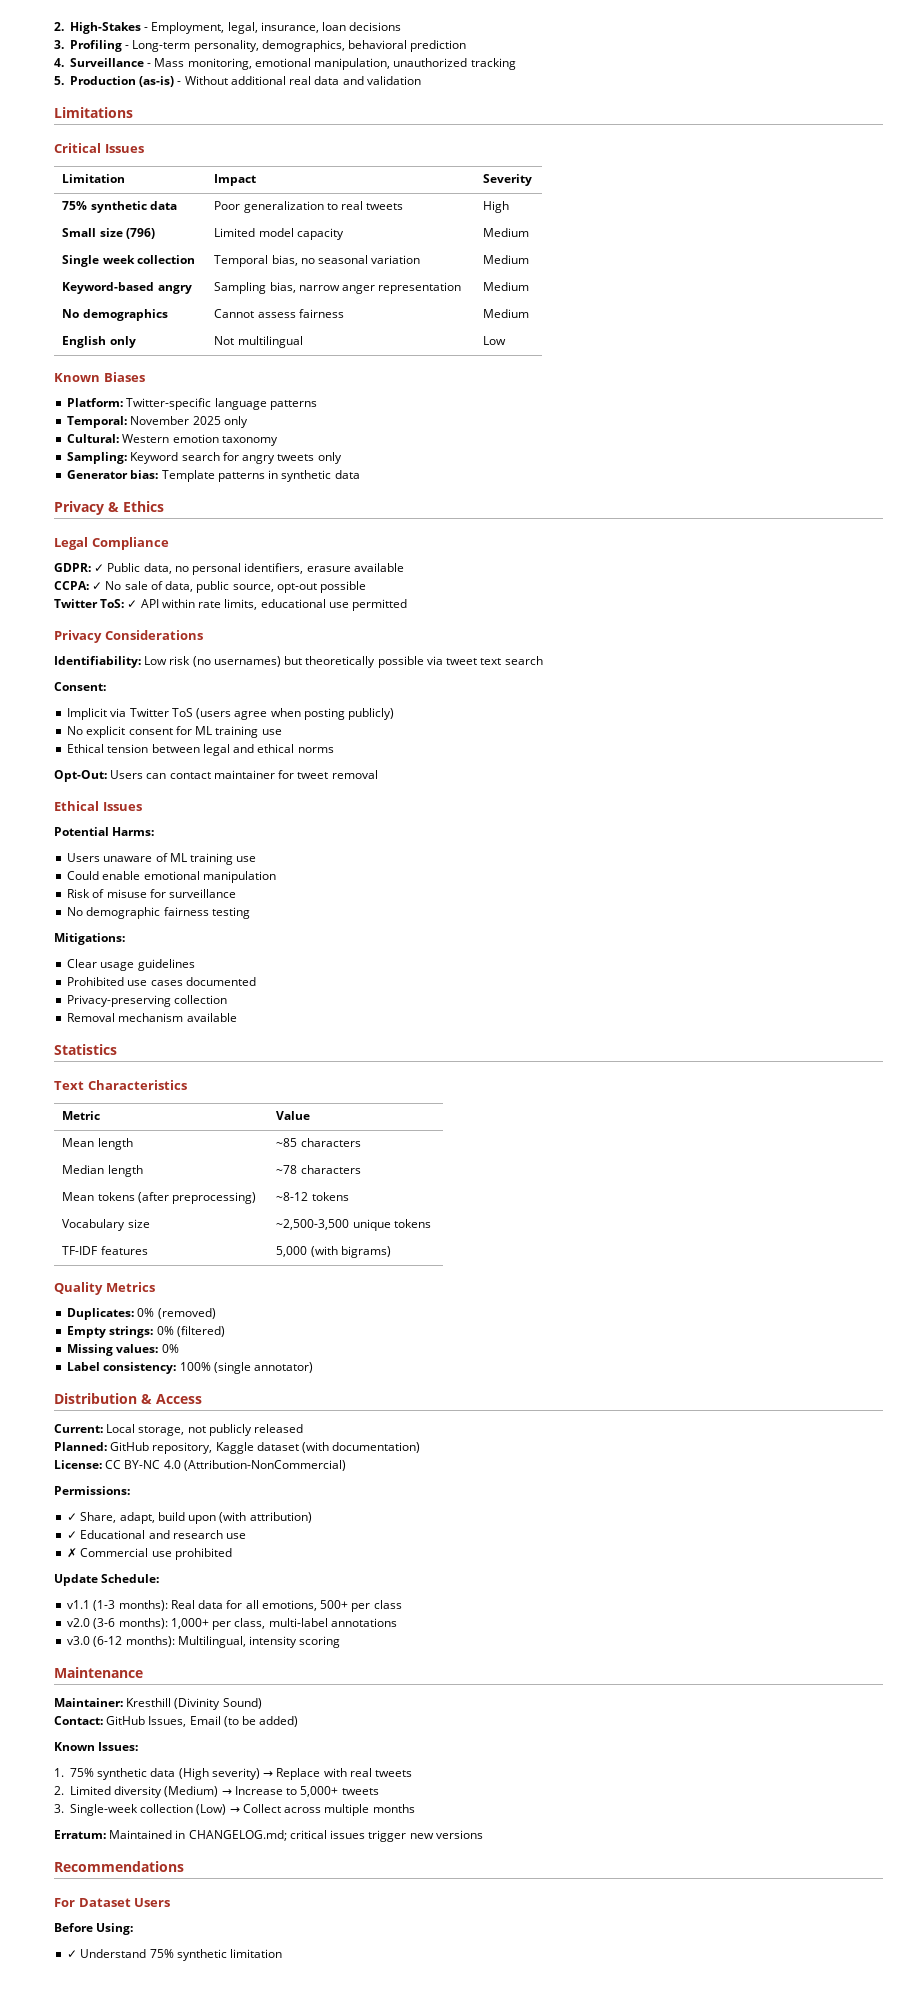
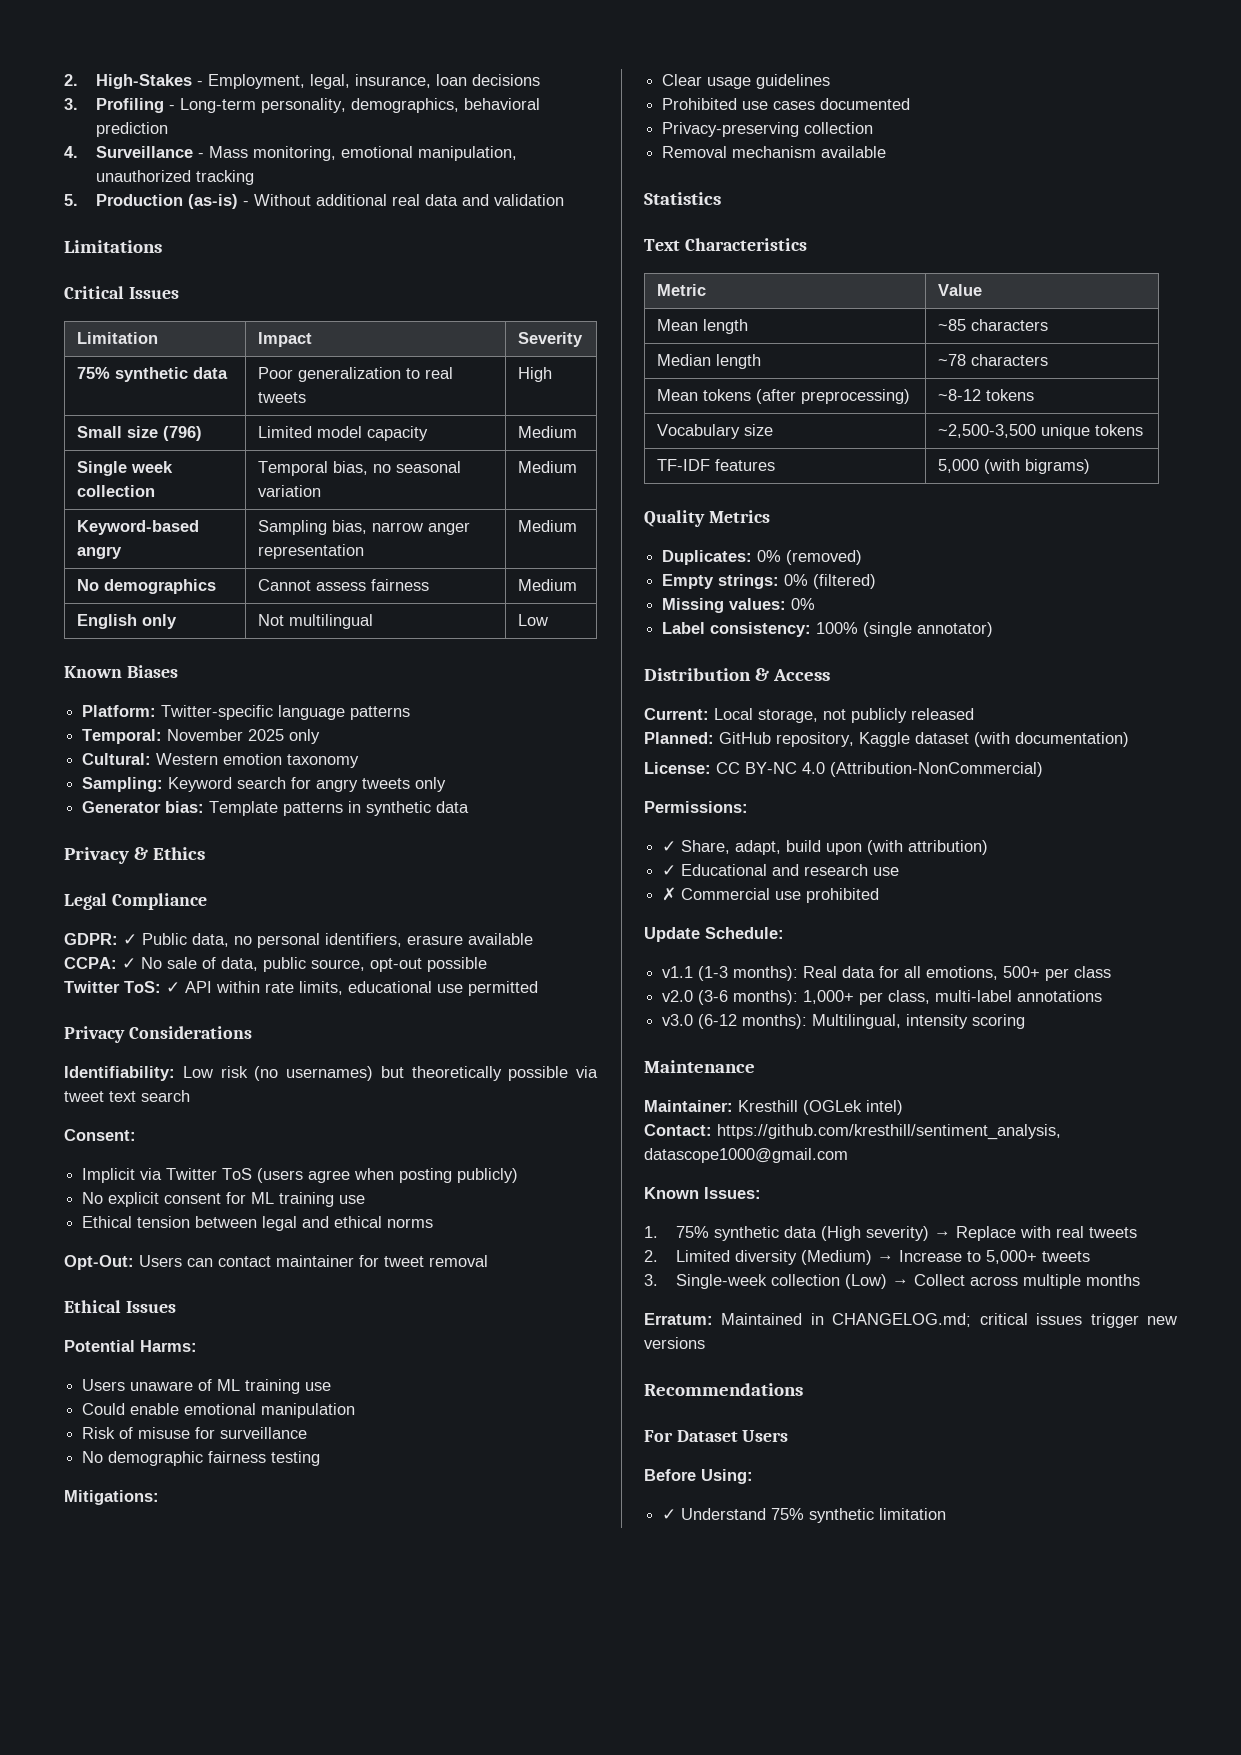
[174,1698,262,1710] (Divinity Sound) -> [803,1100,903,1115] (OGLek intel)
[106,1716,299,1727] GitHub Issues, Email (to be added) -> [717,1124,1061,1140] [644,1148,848,1163] https://github.com/kresthill/sentiment_analysis, datascope1000@gmail.com

